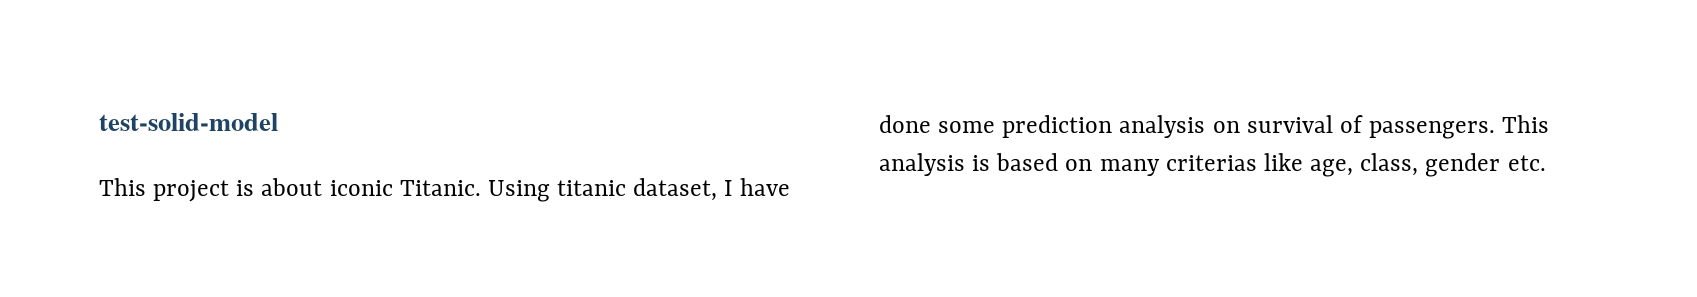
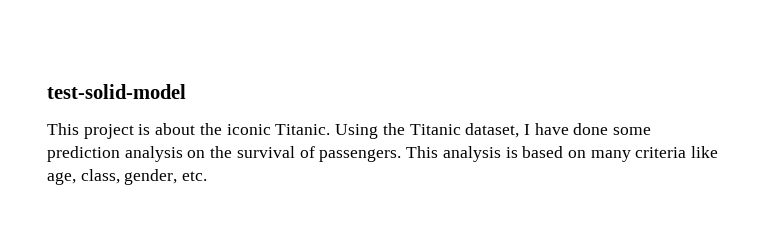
(323, 187) none -> [199,123,222,135] the
[557,180,627,196] titanic -> [382,123,461,135] the Titanic
(1240, 127) none -> [210,146,233,158] the
[1165,155,1257,171] criterias -> [635,147,687,158] criteria
[1425,153,1501,177] gender -> [124,169,178,185] gender,

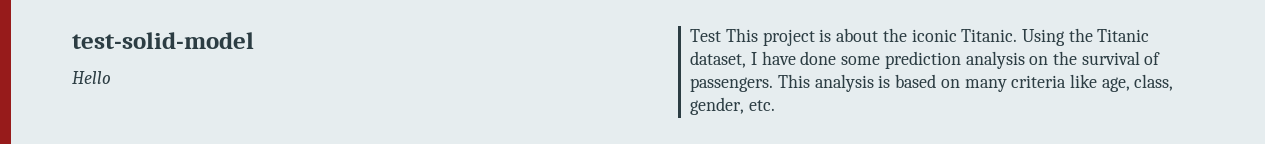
(186, 91) none -> [72,71,111,84] [690,29,722,42] Hello // Test

